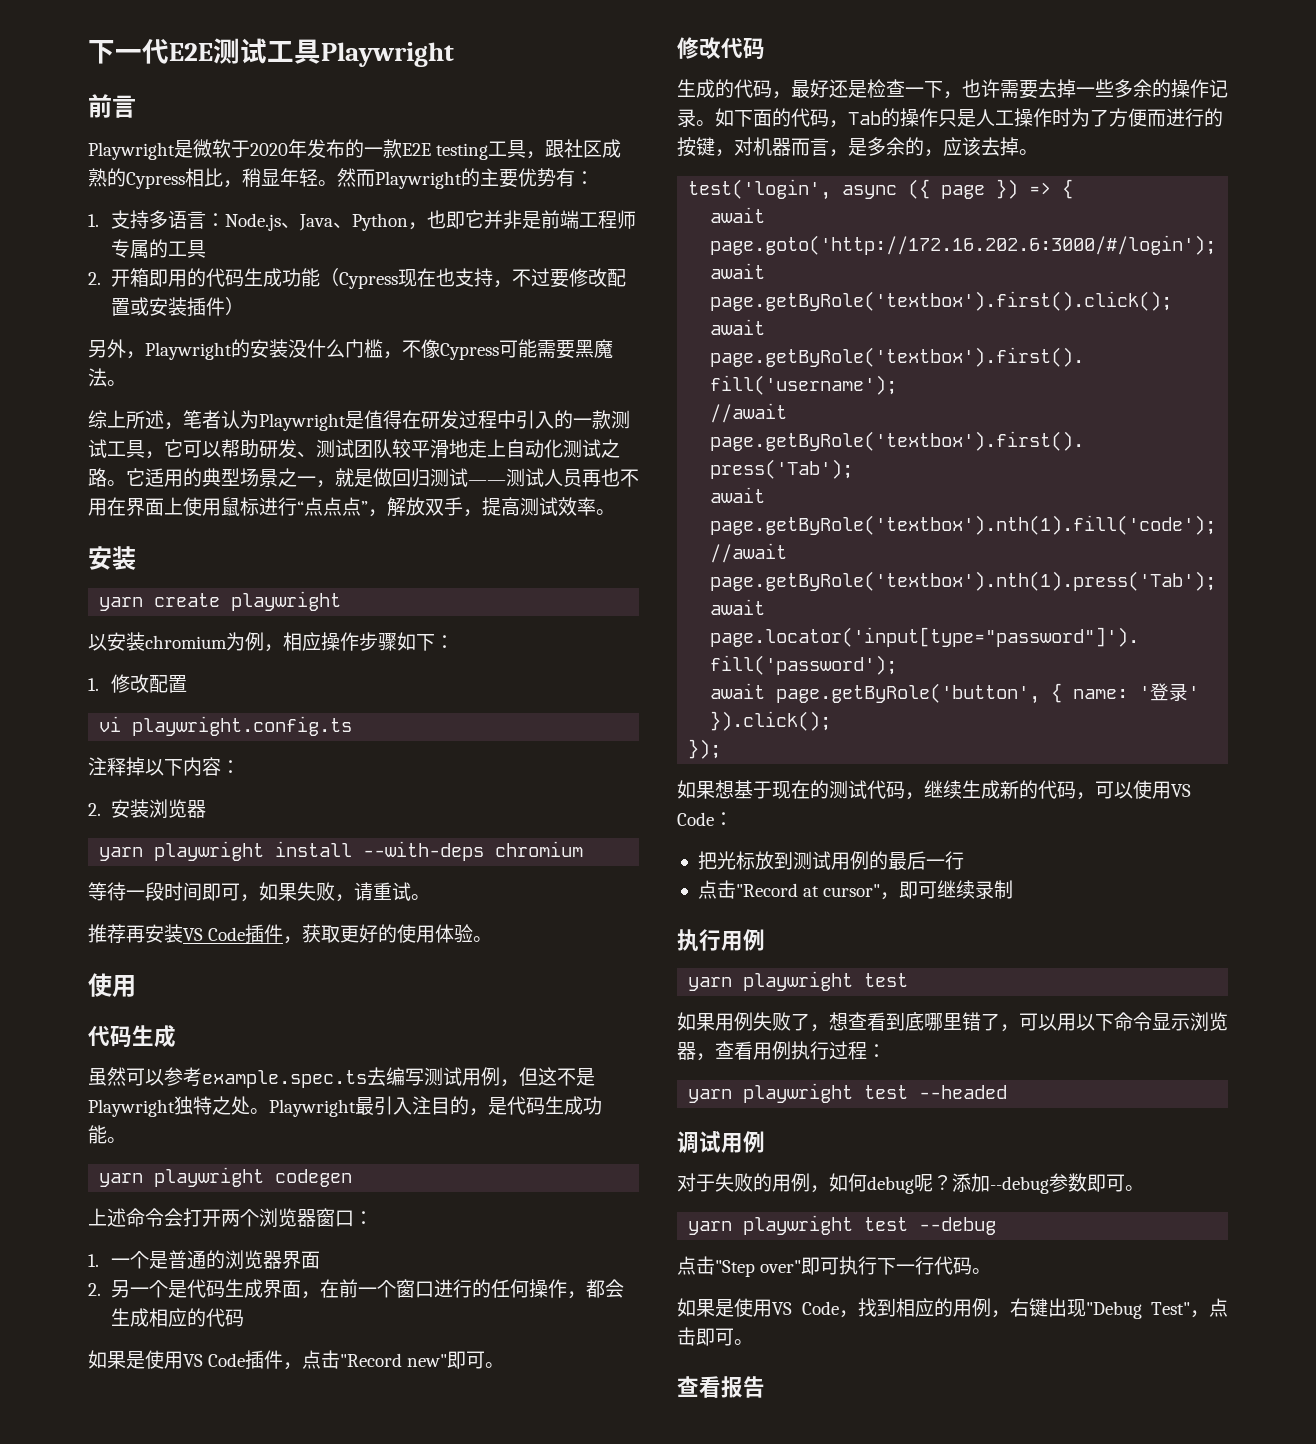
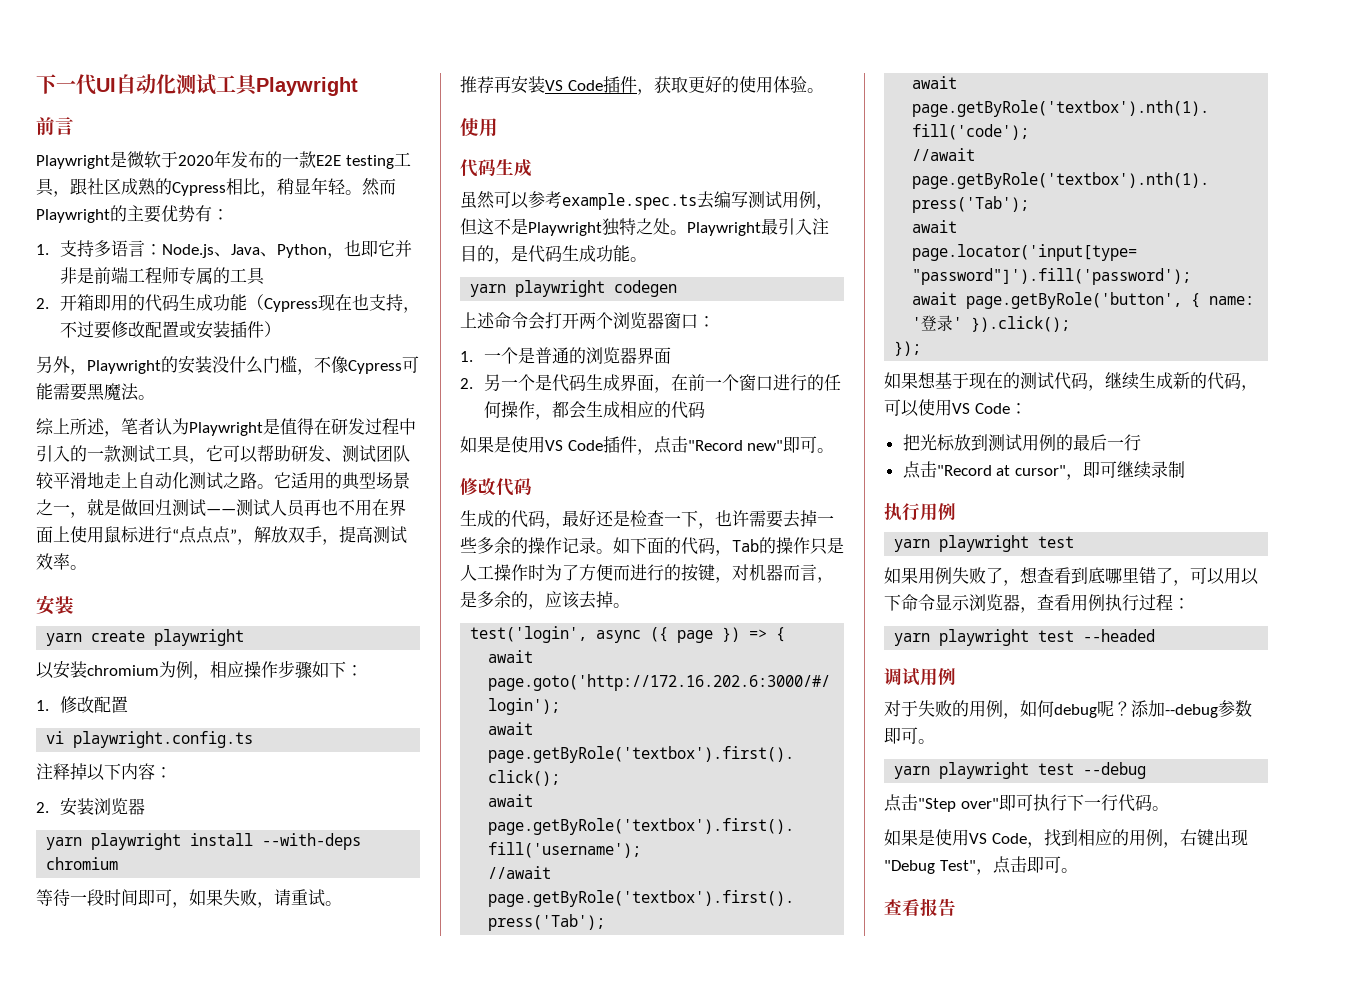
[169,43,213,61] E2E -> [96,74,176,94] UI自动化

